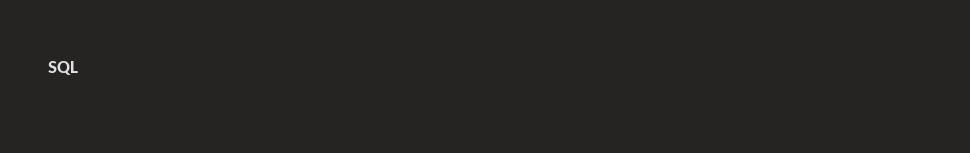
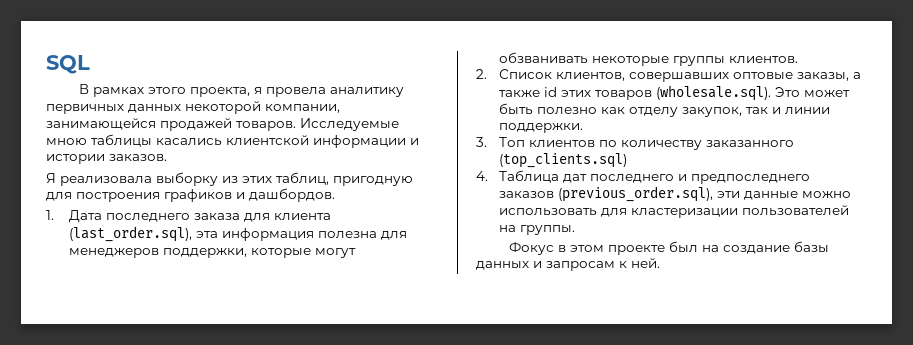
(78, 68) none -> [79,84,405,97] [46,101,340,114] [46,118,399,131] [46,134,419,148] [46,154,167,164] [46,172,413,186] [46,188,335,202] [46,210,331,223] [68,226,407,242] [68,248,356,258] [498,52,798,66] [476,69,861,82] [498,85,850,101] [498,103,830,117] [498,123,583,133] [476,137,794,150] [498,153,627,168] [476,170,810,184] [498,186,851,202] [498,205,849,218] [498,225,575,235] [509,241,830,255] [476,258,660,271] // В рамках этого проекта, я провела аналитику первичных данных некоторой компании, занимающейся продажей товаров. Исследуемые мною таблицы касались клиентской информации и истории заказов. // Я реализовала выборку из этих таблиц, пригодную для построения графиков и дашбордов. // 1. Дата последнего заказа для клиента (last_order.sql), эта информация полезна для менеджеров поддержки, которые могут обзванивать некоторые группы клиентов. // 2. Список клиентов, совершавших оптовые заказы, а также id этих товаров (wholesale.sql). Это может быть полезно как отделу закупок, так и линии поддержки. // 3. Топ клиентов по количеству заказанного (top_clients.sql) // 4. Таблица дат последнего и предпоследнего заказов (previous_order.sql), эти данные можно использовать для кластеризации пользователей на группы. // Фокус в этом проекте был на создание базы данных и запросам к ней.

